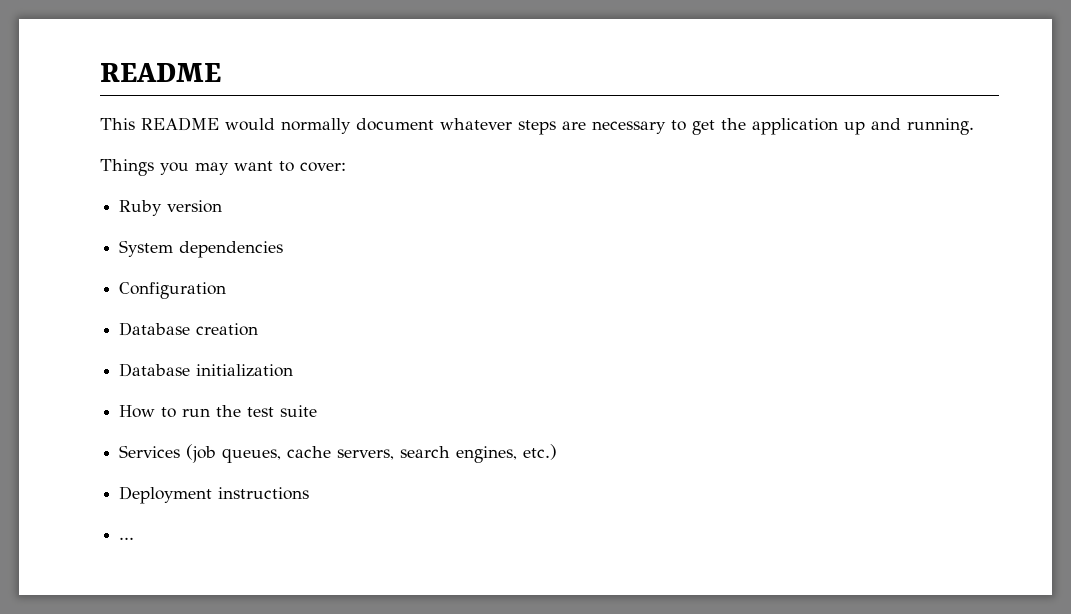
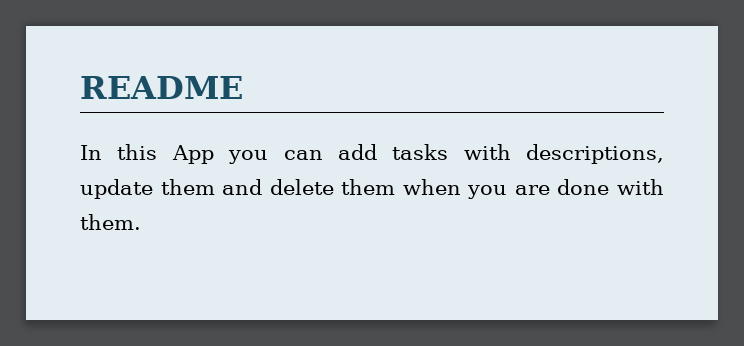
[100,117,974,135] [100,159,346,176] [119,200,223,216] [119,240,284,258] [119,282,227,299] [119,322,259,336] [119,363,294,377] [119,405,318,418] [119,444,558,463] [119,486,310,504] [119,537,135,540] This README would normally document whatever steps are necessary to get the application up and running. // Things you may want to cover: // Ruby version // System dependencies // Configuration // Database creation // Database initialization // How to run the test suite // Services (job queues, cache servers, search engines, etc.) // Deployment instructions // ... -> [80,144,664,164] [80,179,664,199] [80,214,141,230] In this App you can add tasks with descriptions, update them and delete them when you are done with them.

